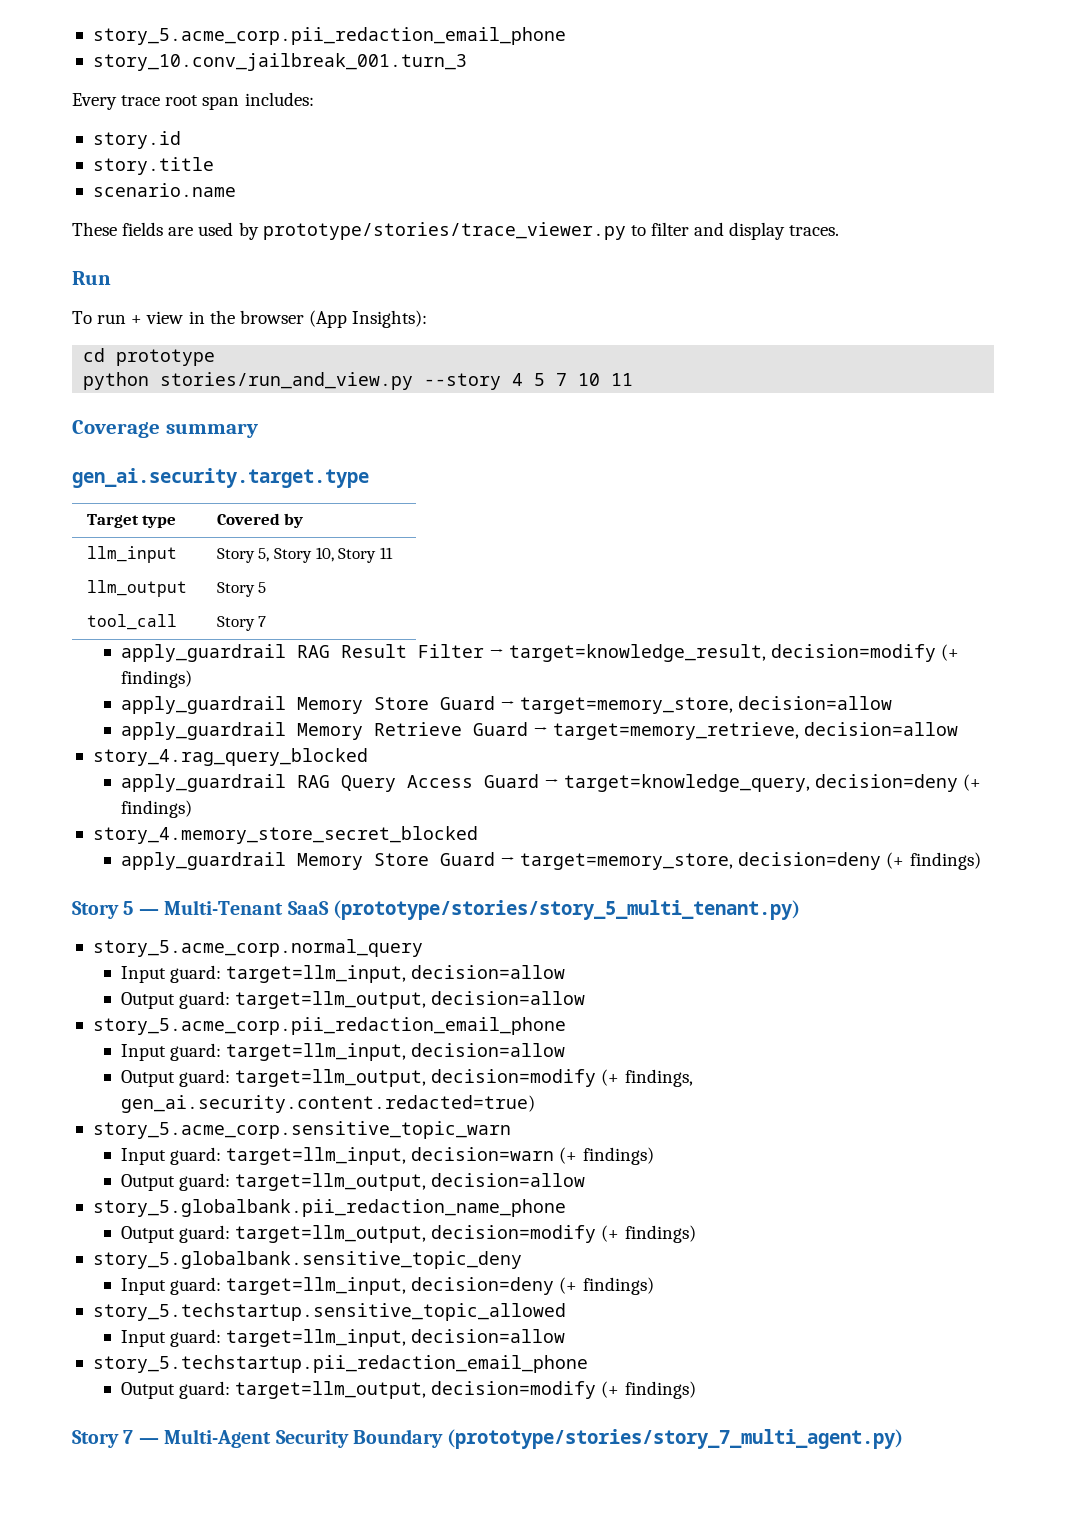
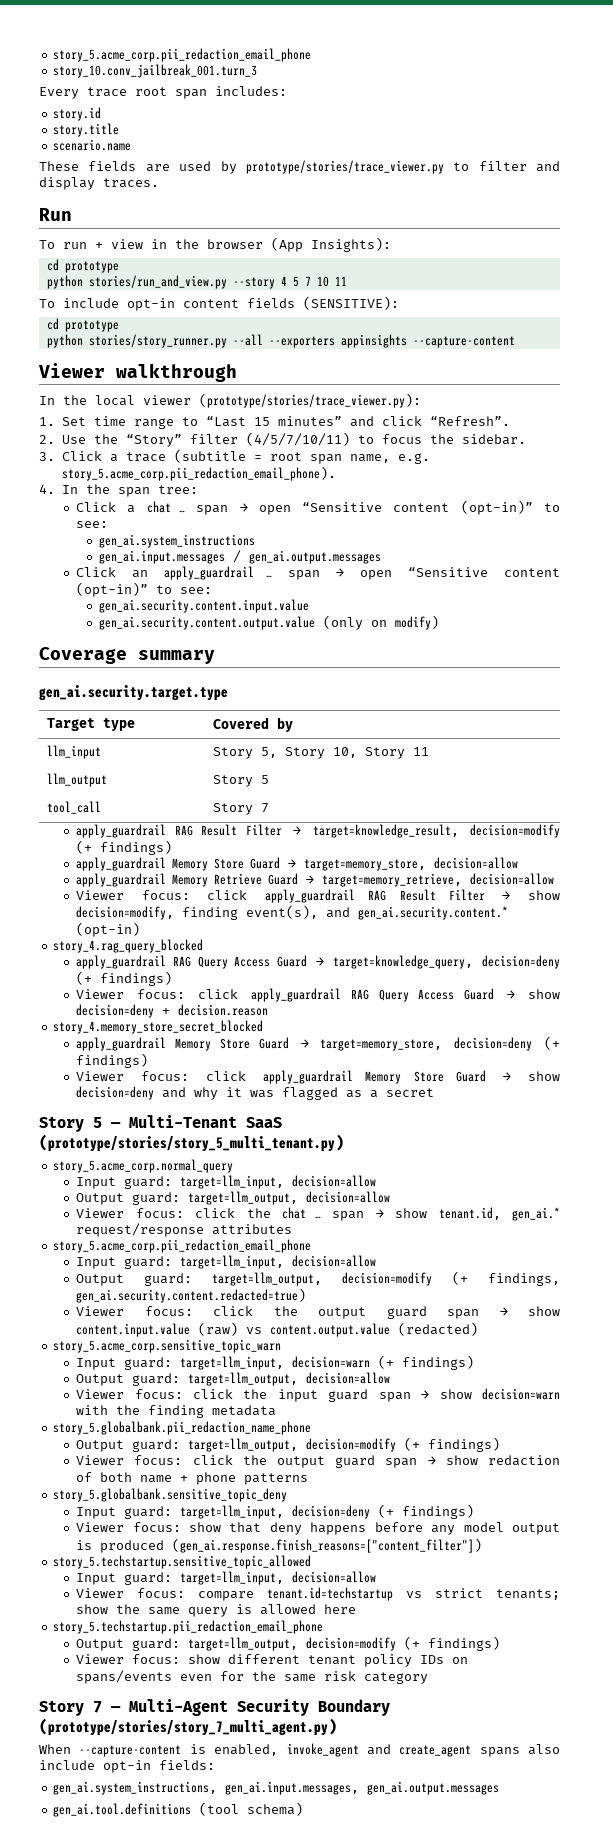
(634, 379) none -> [39,296,399,311] [46,318,119,332] [46,334,515,348] [38,363,237,382] [39,393,421,408] [39,416,510,429] [39,432,526,447] [39,449,430,464] [61,466,336,481] [39,484,198,497] [76,500,560,515] [76,521,109,528] [98,534,255,548] [98,550,381,564] [76,566,560,580] [76,582,213,597] [98,599,309,613] [98,615,439,630] // To include opt-in content fields (SENSITIVE): // cd prototype // python stories/story_runner.py --all --exporters appinsights --capture-content // Viewer walkthrough // In the local viewer (prototype/stories/trace_viewer.py): // 1. Set time range to “Last 15 minutes” and click “Refresh”. // 2. Use the “Story” filter (4/5/7/10/11) to focus the sidebar. // 3. Click a trace (subtitle = root span name, e.g. story_5.acme_corp.pii_redaction_email_phone). // 4. In the span tree: // Click a chat … span → open “Sensitive content (opt-in)” to see: // gen_ai.system_instructions // gen_ai.input.messages / gen_ai.output.messages // Click an apply_guardrail … span → open “Sensitive content (opt-in)” to see: // gen_ai.security.content.input.value // gen_ai.security.content.output.value (only on modify)
(959, 729) none -> [76,889,560,903] [76,905,509,920] [76,922,141,937] // Viewer focus: click apply_guardrail RAG Result Filter → show decision=modify, finding event(s), and gen_ai.security.content.* (opt-in)
(192, 809) none -> [76,988,560,1002] [76,1004,269,1018] // Viewer focus: click apply_guardrail RAG Query Access Guard → show decision=deny + decision.reason
(981, 861) none -> [76,1070,560,1084] [76,1086,435,1100] // Viewer focus: click apply_guardrail Memory Store Guard → show decision=deny and why it was flagged as a secret
(586, 998) none -> [76,1207,560,1221] [76,1223,293,1237] // Viewer focus: click the chat … span → show tenant.id, gen_ai.* request/response attributes
(535, 1104) none -> [76,1306,560,1319] [76,1322,479,1337] // Viewer focus: click the output guard span → show content.input.value (raw) vs content.output.value (redacted)
(586, 1180) none -> [76,1388,560,1402] [76,1405,277,1418] // Viewer focus: click the input guard span → show decision=warn with the finding metadata
(696, 1234) none -> [76,1455,560,1468] [76,1472,309,1485] // Viewer focus: click the output guard span → show redaction of both name + phone patterns
(654, 1286) none -> [76,1522,560,1535] [76,1538,483,1553] // Viewer focus: show that deny happens before any model output is produced (gen_ai.response.finish_reasons=["content_filter"])
(566, 1336) none -> [76,1587,560,1601] [76,1604,357,1617] // Viewer focus: compare tenant.id=techstartup vs strict tenants; show the same query is allowed here
(696, 1390) none -> [76,1654,469,1667] [76,1670,429,1684] // Viewer focus: show different tenant policy IDs on spans/events even for the same risk category
(904, 1439) none -> [39,1743,560,1757] [39,1760,215,1773] [53,1781,500,1795] [53,1802,304,1817] // When --capture-content is enabled, invoke_agent and create_agent spans also include opt-in fields: // gen_ai.system_instructions, gen_ai.input.messages, gen_ai.output.messages // gen_ai.tool.definitions (tool schema)

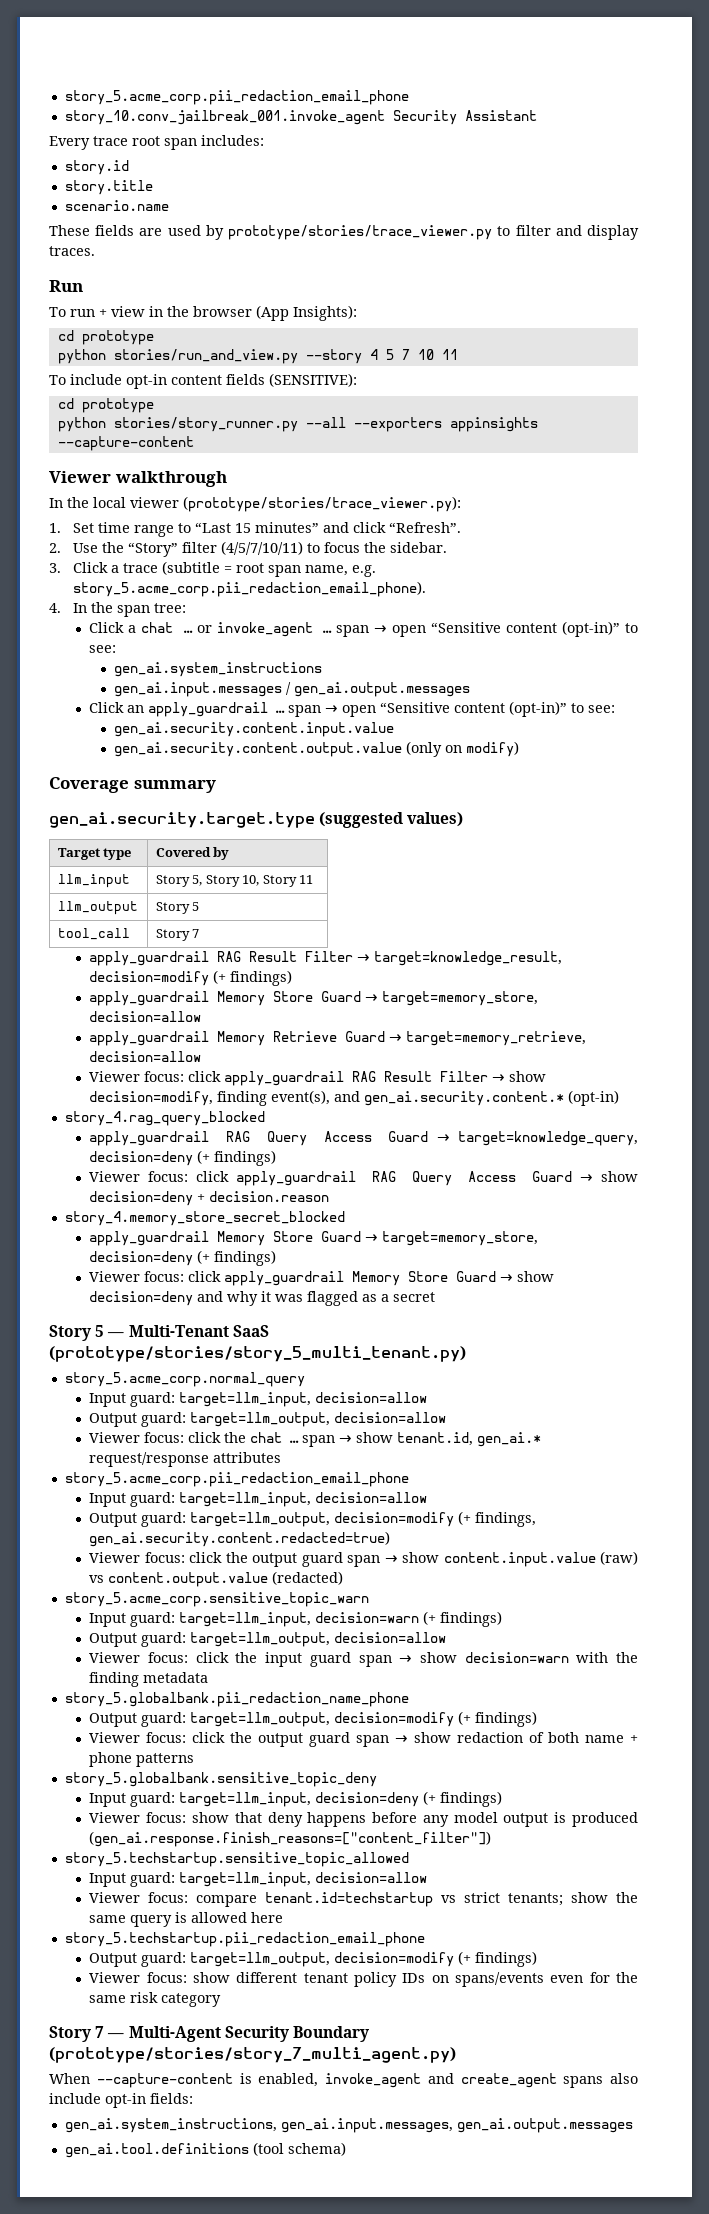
[53,48,312,62] [53,64,258,78] story_5.acme_corp.pii_redaction_email_phone // story_10.conv_jailbreak_001.turn_3 -> [64,90,409,105] [64,110,537,125] story_5.acme_corp.pii_redaction_email_phone // story_10.conv_jailbreak_001.invoke_agent Security Assistant
(186, 511) none -> [196,622,332,637] or invoke_agent …
(228, 693) none -> [319,812,464,828] (suggested values)

